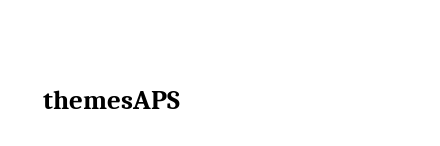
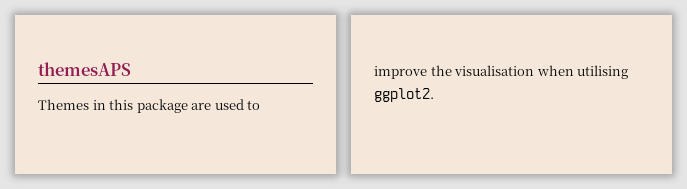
(180, 99) none -> [38,99,261,113] [374,65,629,79] [374,88,434,102] // Themes in this package are used to improve the visualisation when utilising ggplot2.

